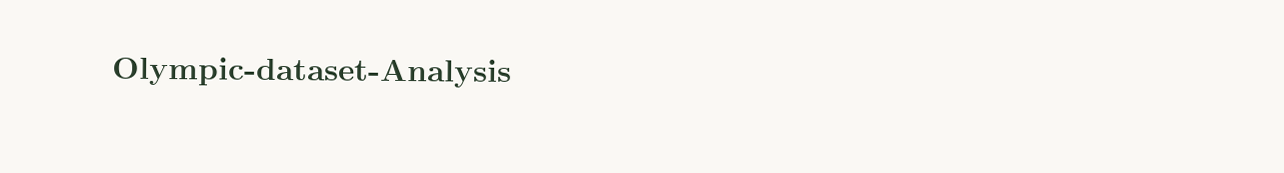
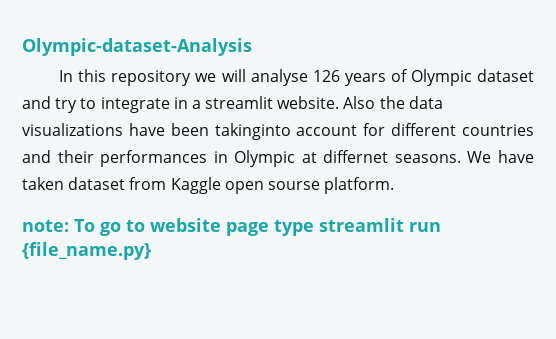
(512, 72) none -> [59,69,534,86] [22,96,443,113] [22,123,534,140] [22,150,534,167] [22,177,395,194] [22,218,441,236] [22,242,151,260] // In this repository we will analyse 126 years of Olympic dataset and try to integrate in a streamlit website. Also the data visualizations have been takinginto account for different countries and their performances in Olympic at differnet seasons. We have taken dataset from Kaggle open sourse platform. // note: To go to website page type streamlit run {file_name.py}

